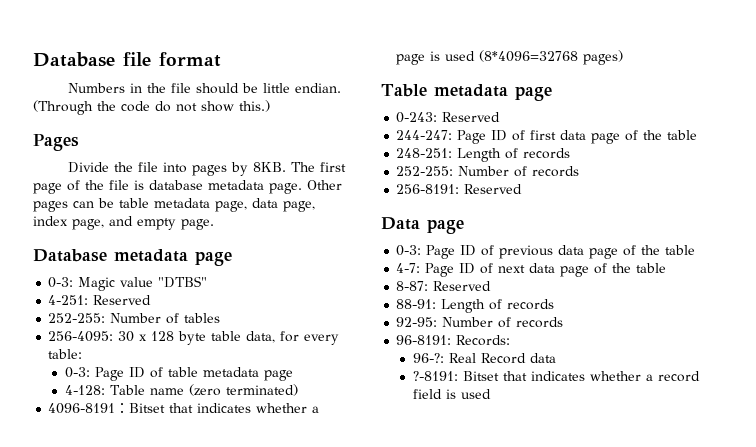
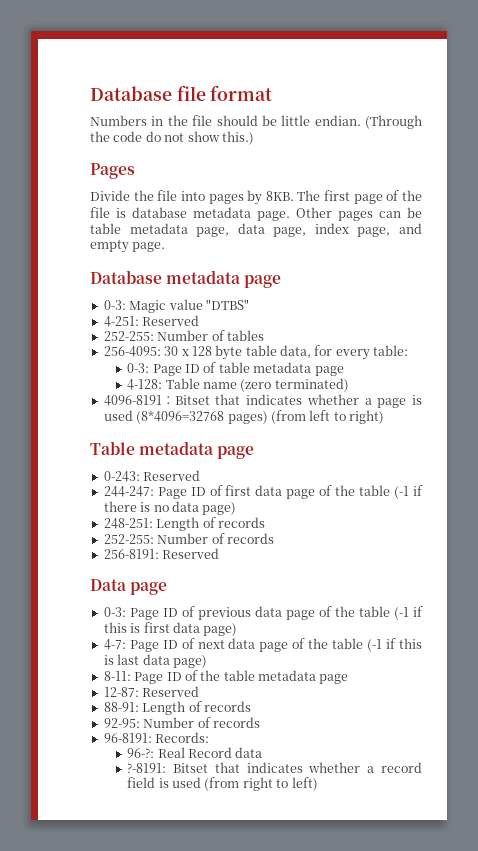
(624, 57) none -> [270,410,384,424] (from left to right)
(698, 135) none -> [394,485,424,499] [103,501,237,515] (-1 if there is no data page)
(696, 250) none -> [393,606,423,620] [103,622,238,636] (-1 if this is first data page)
[396,281,429,291] // 8-87: -> [367,638,422,652] [103,654,207,668] [103,670,349,684] [103,687,139,697] (-1 if this is last data page) // 8-11: Page ID of the table metadata page // 12-87:
(492, 394) none -> [204,777,318,791] (from right to left)

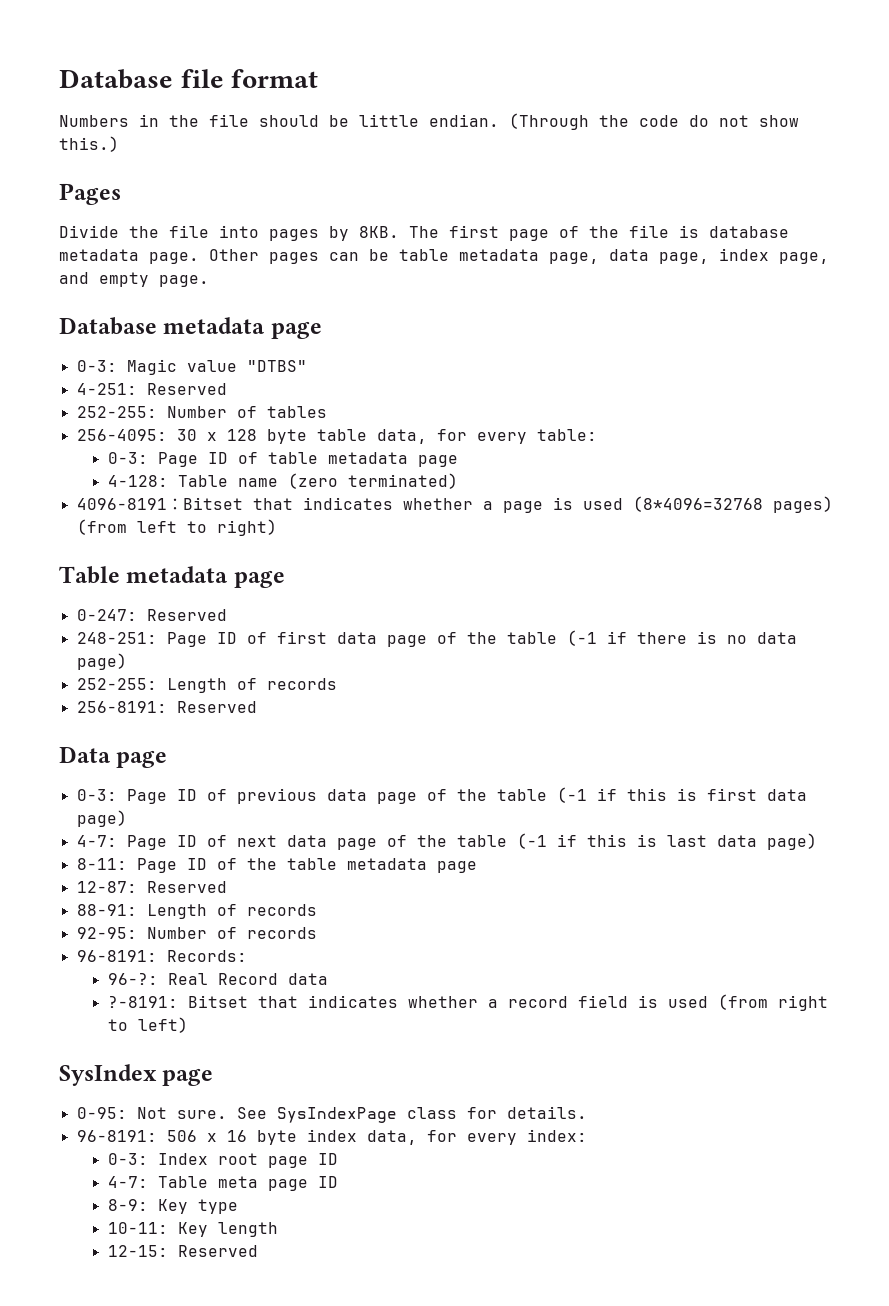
[103,470,201,482] [103,486,154,497] 0-243: Reserved // 244-247: -> [76,609,227,621] [76,632,157,644] 0-247: Reserved // 248-251:
[103,517,265,531] [103,533,274,544] 248-251: Length of records // 252-255: Number of records -> [76,678,337,693] 252-255: Length of records
(318, 784) none -> [59,1064,214,1086] [76,1106,587,1123] [76,1129,587,1145] [107,1153,338,1168] [107,1176,338,1191] [107,1199,238,1214] [107,1222,278,1237] [107,1245,258,1257] // SysIndex page // 0-95: Not sure. See SysIndexPage class for details. // 96-8191: 506 x 16 byte index data, for every index: // 0-3: Index root page ID // 4-7: Table meta page ID // 8-9: Key type // 10-11: Key length // 12-15: Reserved

